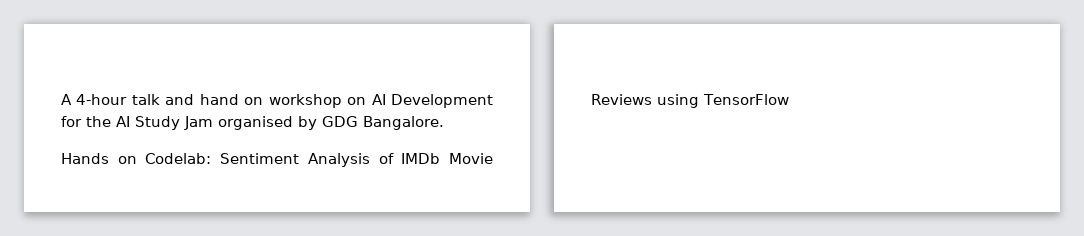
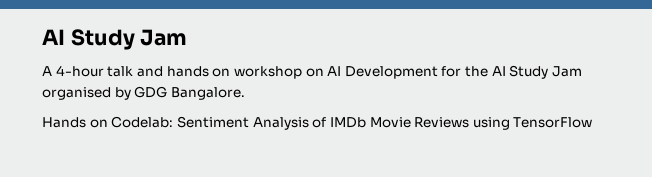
(61, 99) none -> [42,29,188,50] AI Study Jam //
[199,94,239,105] hand -> [166,66,209,77] hands

